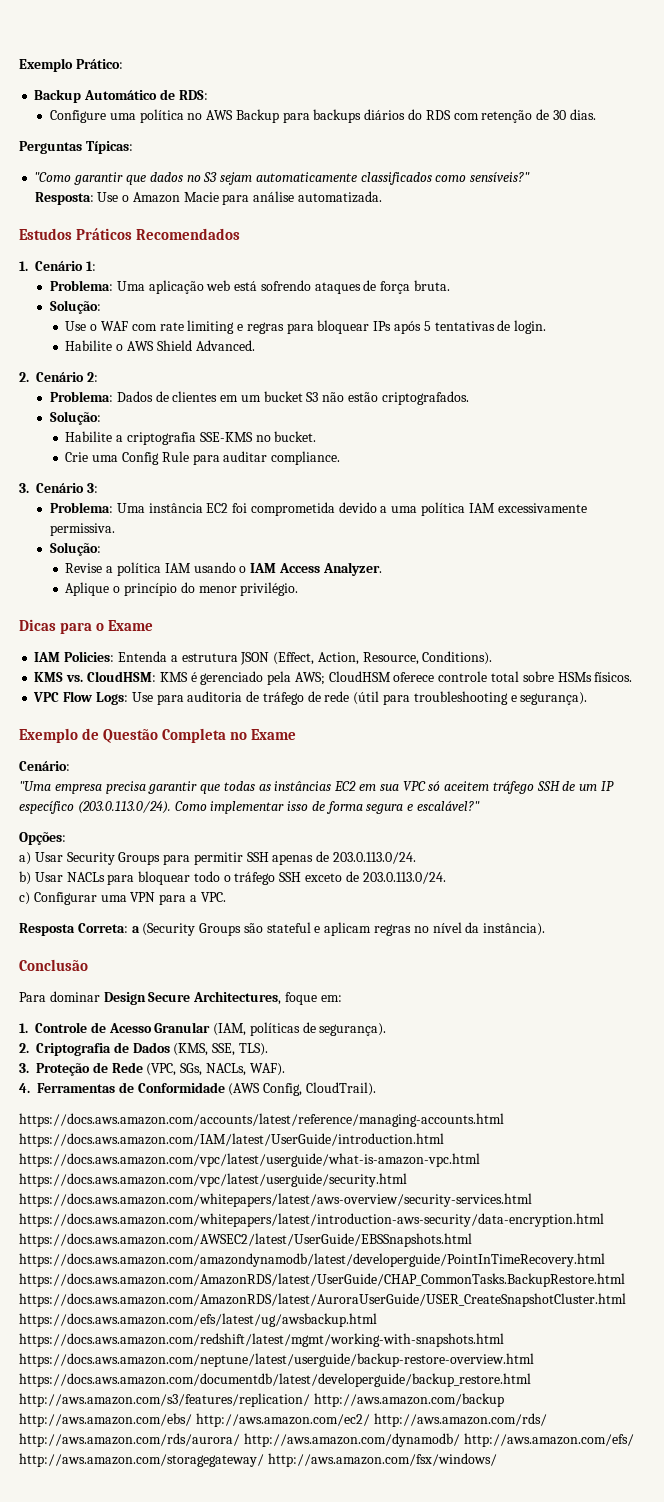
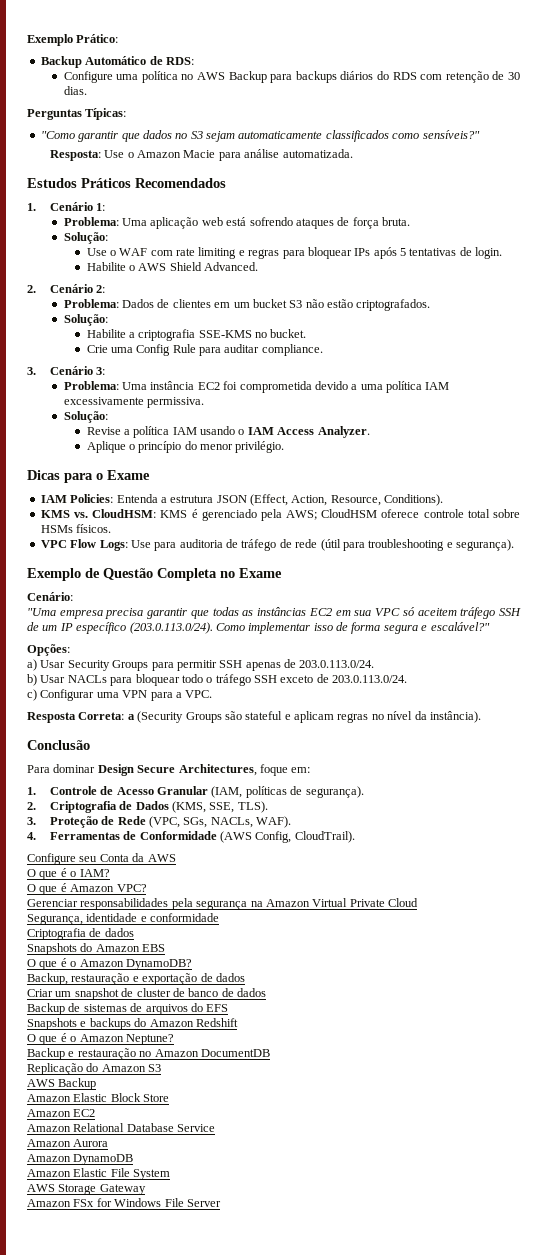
[19,1113,504,1127] [19,1133,444,1147] [19,1153,480,1167] [19,1173,407,1187] [19,1193,532,1207] [19,1213,604,1227] [19,1233,472,1247] [19,1253,605,1267] [19,1273,625,1287] [19,1293,626,1307] [19,1313,377,1327] [19,1333,504,1347] [19,1353,534,1367] [19,1373,531,1387] [19,1393,504,1407] [19,1413,547,1427] [19,1433,634,1447] [19,1453,497,1467] https://docs.aws.amazon.com/accounts/latest/reference/managing-accounts.html https://docs.aws.amazon.com/IAM/latest/UserGuide/introduction.html https://docs.aws.amazon.com/vpc/latest/userguide/what-is-amazon-vpc.html https://docs.aws.amazon.com/vpc/latest/userguide/security.html https://docs.aws.amazon.com/whitepapers/latest/aws-overview/security-services.html https://docs.aws.amazon.com/whitepapers/latest/introduction-aws-security/data-encryption.html https://docs.aws.amazon.com/AWSEC2/latest/UserGuide/EBSSnapshots.html https://docs.aws.amazon.com/amazondynamodb/latest/developerguide/PointInTimeRecovery.html https://docs.aws.amazon.com/AmazonRDS/latest/UserGuide/CHAP_CommonTasks.BackupRestore.html https://docs.aws.amazon.com/AmazonRDS/latest/AuroraUserGuide/USER_CreateSnapshotCluster.html https://docs.aws.amazon.com/efs/latest/ug/awsbackup.html https://docs.aws.amazon.com/redshift/latest/mgmt/working-with-snapshots.html https://docs.aws.amazon.com/neptune/latest/userguide/backup-restore-overview.html https://docs.aws.amazon.com/documentdb/latest/developerguide/backup_restore.html http://aws.amazon.com/s3/features/replication/ http://aws.amazon.com/backup http://aws.amazon.com/ebs/ http://aws.amazon.com/ec2/ http://aws.amazon.com/rds/ http://aws.amazon.com/rds/aurora/ http://aws.amazon.com/dynamodb/ http://aws.amazon.com/efs/ http://aws.amazon.com/storagegateway/ http://aws.amazon.com/fsx/windows/ -> [27,853,176,865] [27,868,110,880] [27,883,147,895] [27,898,418,910] [27,913,220,925] [27,928,134,940] [27,943,166,955] [27,958,192,970] [27,973,245,985] [27,988,266,1000] [27,1003,229,1015] [27,1018,238,1030] [27,1033,174,1045] [27,1048,270,1060] [27,1063,162,1075] [27,1078,97,1090] [27,1093,170,1102] [27,1109,96,1117] [27,1123,216,1132] [27,1139,109,1147] [27,1154,134,1165] [27,1168,171,1180] [27,1184,146,1195] [27,1198,221,1207] Configure seu Conta da AWS // O que é o IAM? // O que é Amazon VPC? // Gerenciar responsabilidades pela segurança na Amazon Virtual Private Cloud // Segurança, identidade e conformidade // Criptografia de dados // Snapshots do Amazon EBS // O que é o Amazon DynamoDB? // Backup, restauração e exportação de dados // Criar um snapshot de cluster de banco de dados // Backup de sistemas de arquivos do EFS // Snapshots e backups do Amazon Redshift // O que é o Amazon Neptune? // Backup e restauração no Amazon DocumentDB // Replicação do Amazon S3 // AWS Backup // Amazon Elastic Block Store // Amazon EC2 // Amazon Relational Database Service // Amazon Aurora // Amazon DynamoDB // Amazon Elastic File System // AWS Storage Gateway // Amazon FSx for Windows File Server

